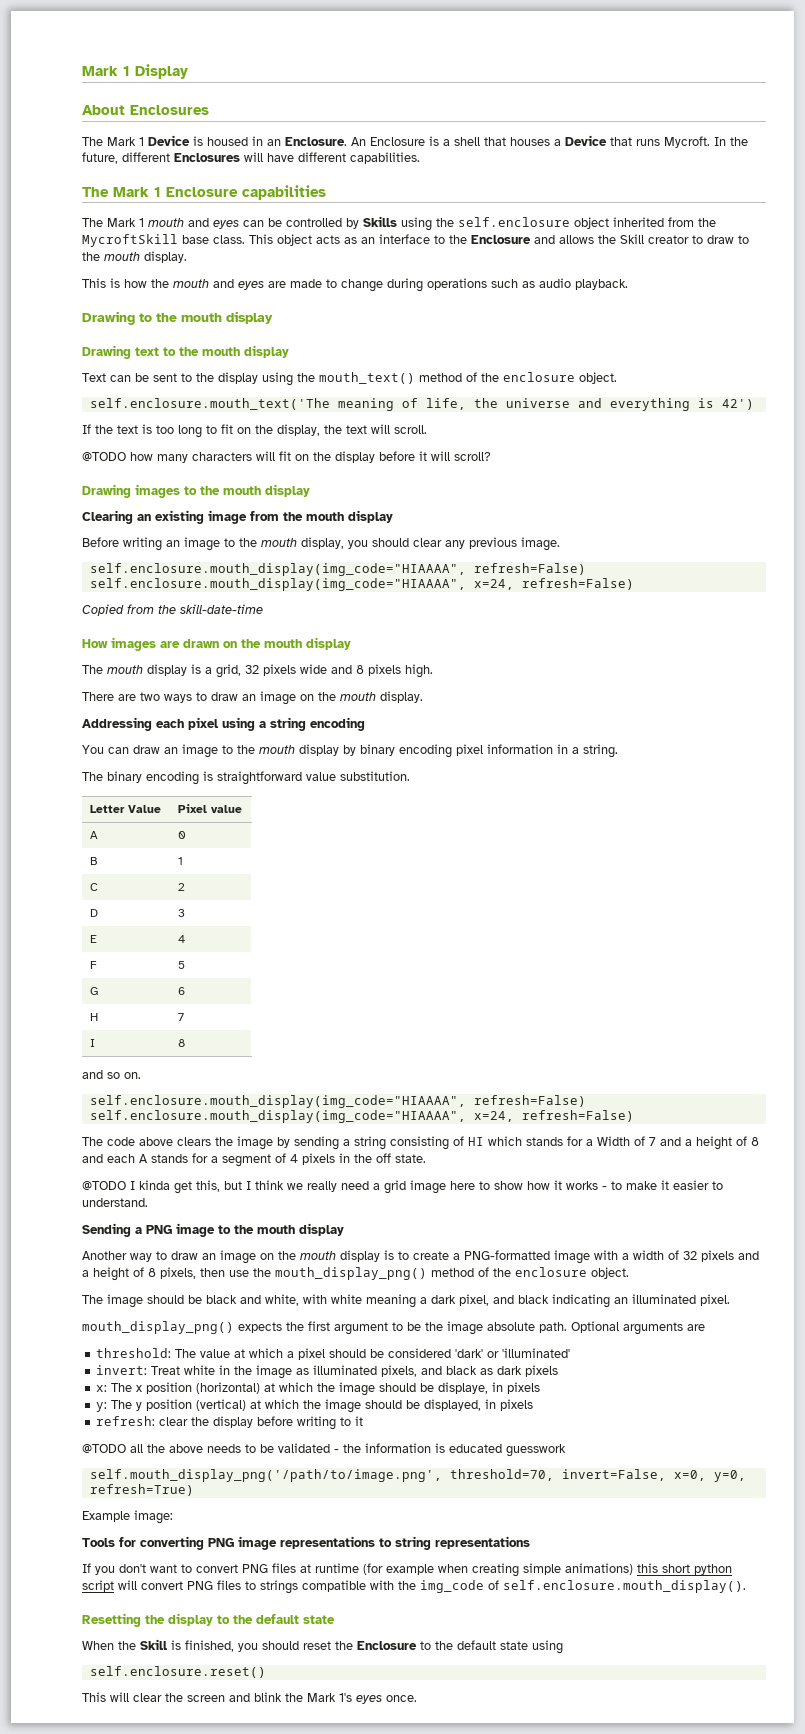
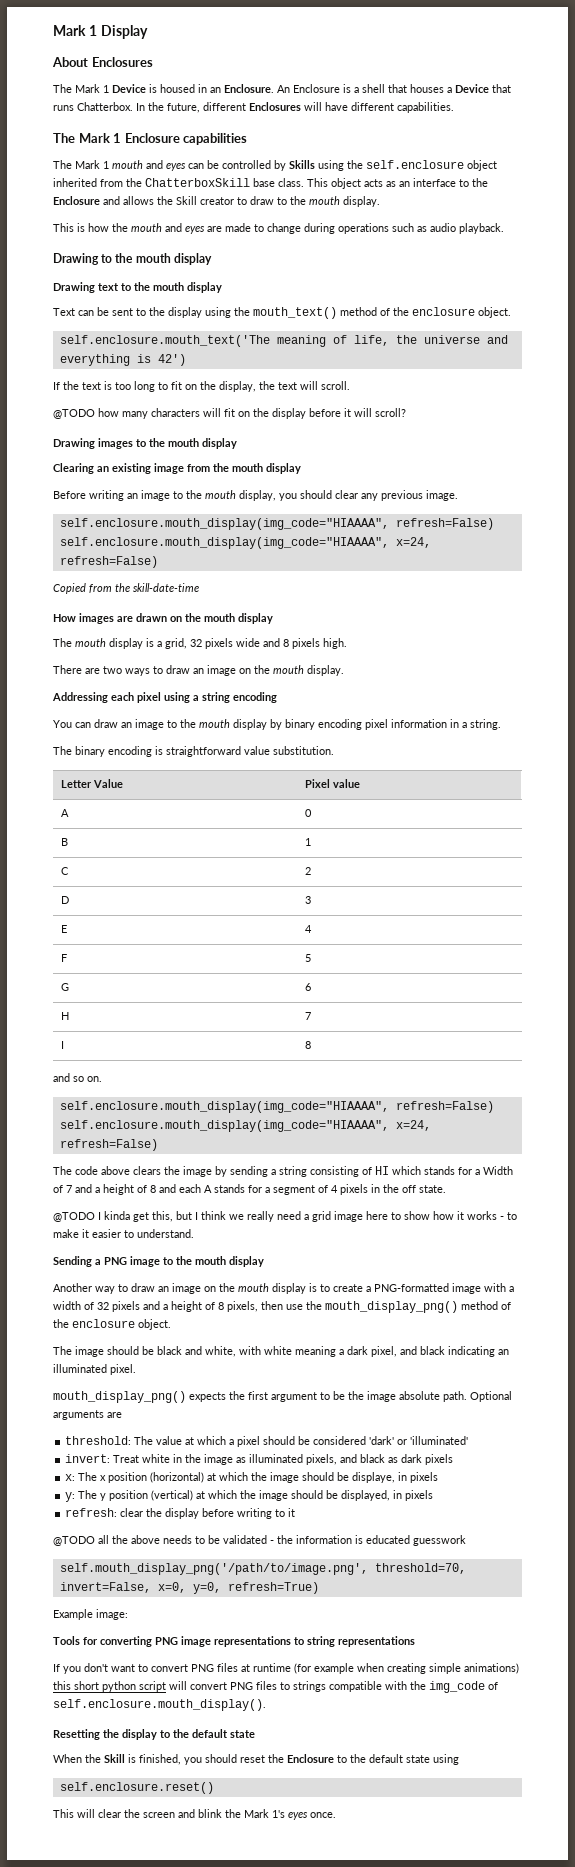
[664,136,710,148] Mycroft. -> [77,102,133,111] Chatterbox.
[82,234,178,247] MycroftSkill -> [145,178,250,187] ChatterboxSkill

